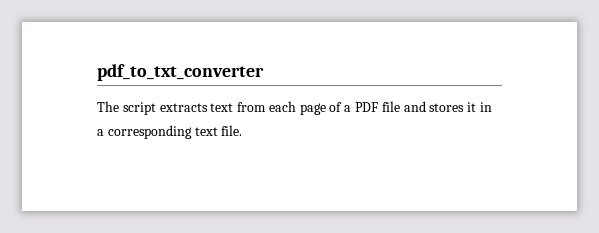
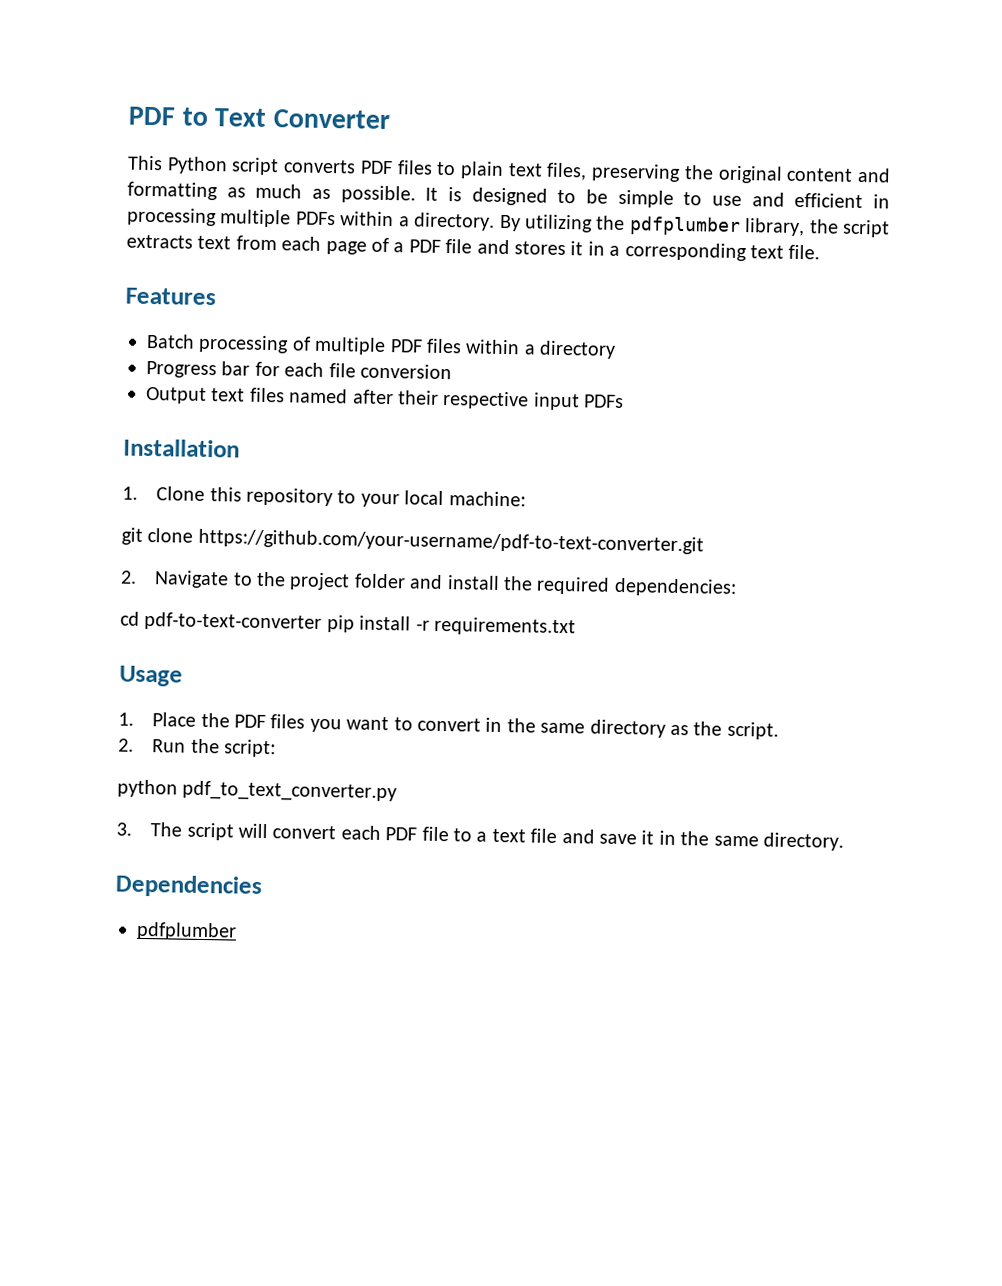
[97,64,264,81] [97,101,119,112] pdf_to_txt_converter // The -> [128,106,390,130] [127,155,891,184] [127,181,890,209] [127,207,839,237] PDF to Text Converter // This Python script converts PDF files to plain text files, preserving the original content and formatting as much as possible. It is designed to be simple to use and efficient in processing multiple PDFs within a directory. By utilizing the pdfplumber library, the
(243, 130) none -> [125,287,216,306] [146,333,617,359] [146,360,452,380] [146,386,625,411] [123,438,240,458] [122,486,526,508] [121,527,704,555] [120,570,737,597] [120,611,576,637] [119,665,183,687] [118,712,779,740] [118,738,276,758] [117,779,398,803] [116,822,844,851] [115,874,263,898] [136,921,237,941] // Features // Batch processing of multiple PDF files within a directory // Progress bar for each file conversion // Output text files named after their respective input PDFs // Installation // 1. Clone this repository to your local machine: // git clone https://github.com/your-username/pdf-to-text-converter.git // 2. Navigate to the project folder and install the required dependencies: // cd pdf-to-text-converter pip install -r requirements.txt // Usage // 1. Place the PDF files you want to convert in the same directory as the script. // 2. Run the script: // python pdf_to_text_converter.py // 3. The script will convert each PDF file to a text file and save it in the same directory. // Dependencies // pdfplumber

